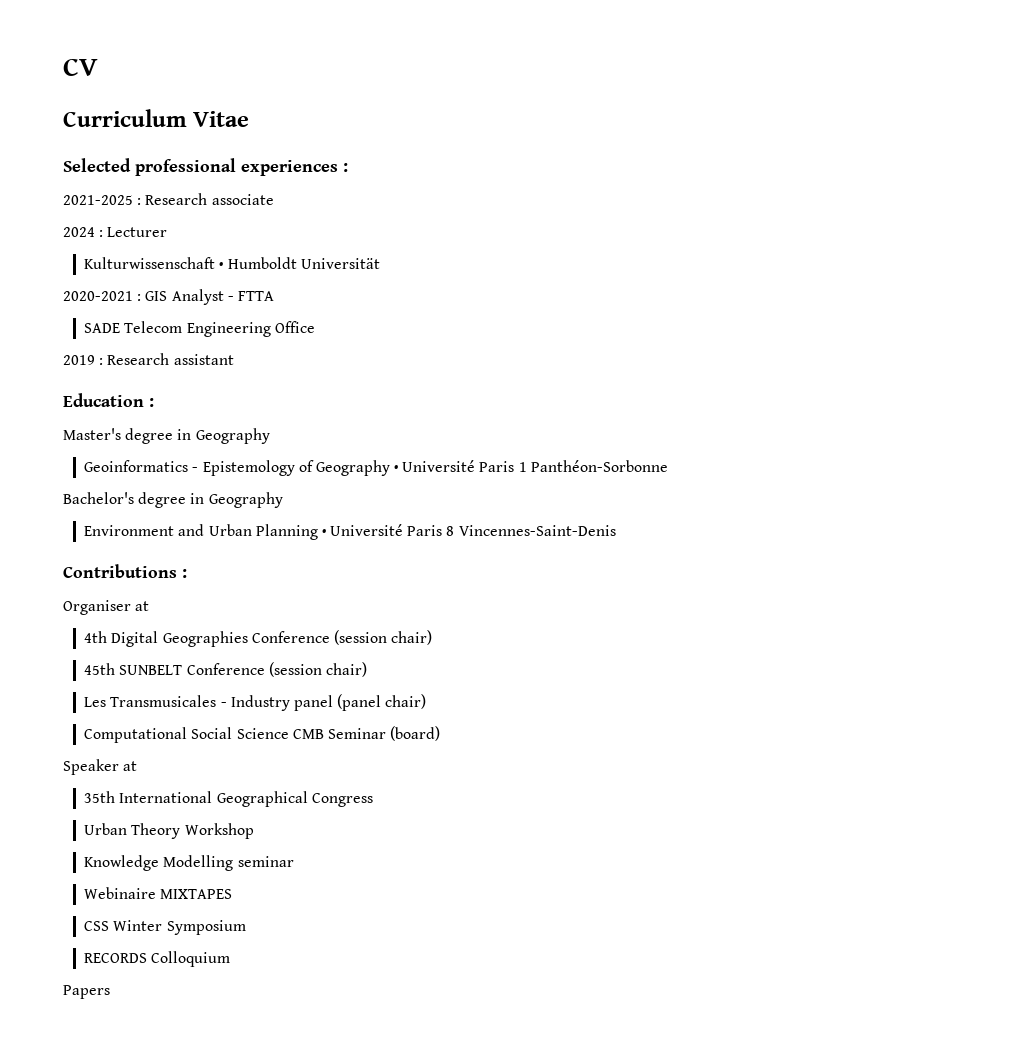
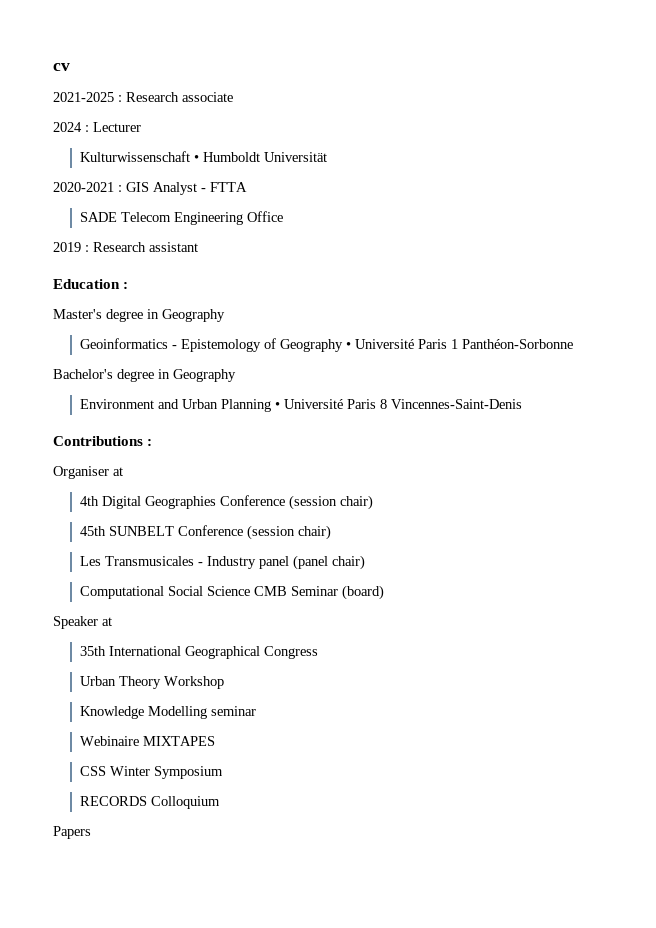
[63,58,98,76] [63,109,250,127] [63,158,348,176] CV // Curriculum Vitae // Selected professional experiences : -> [53,63,70,71] cv

